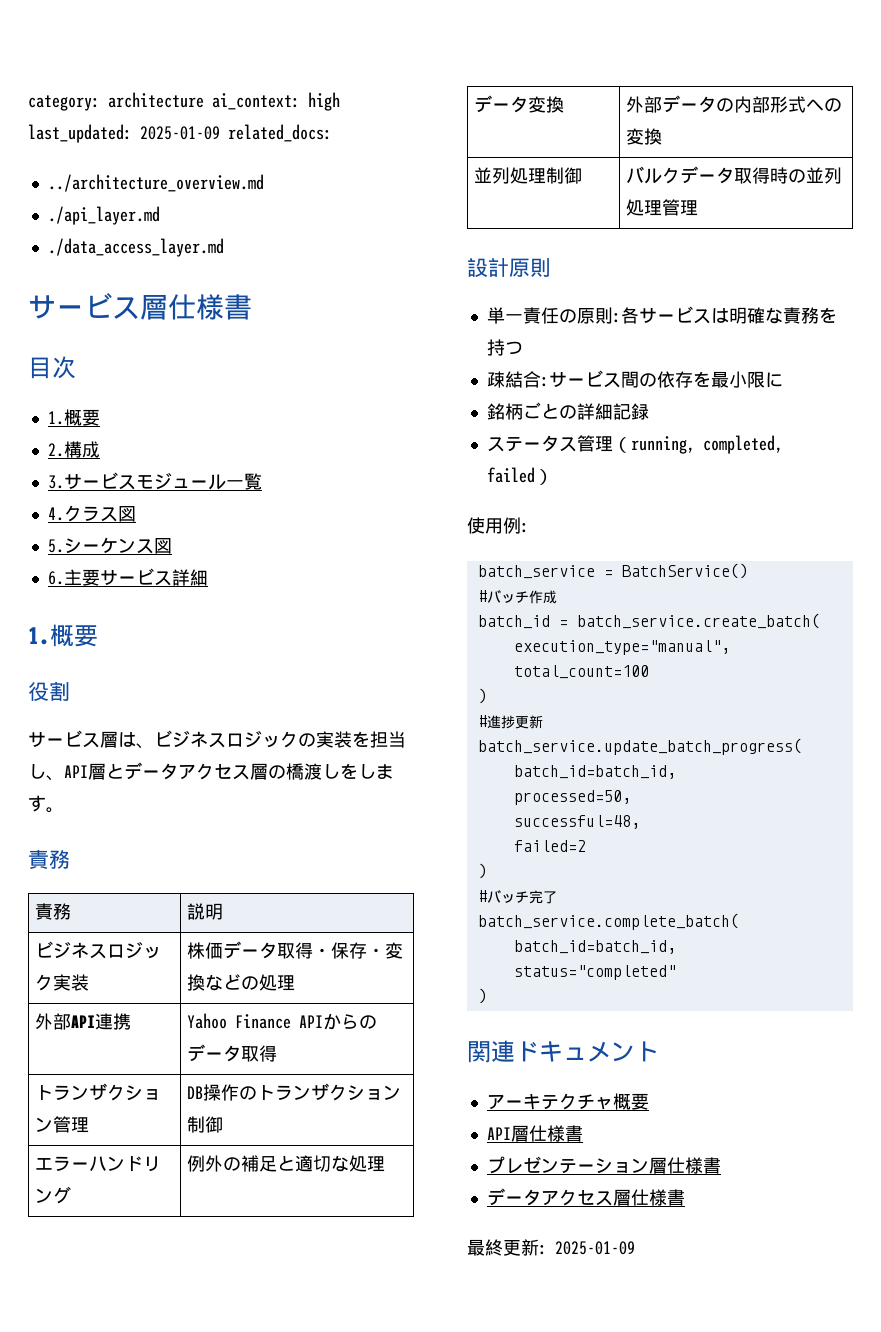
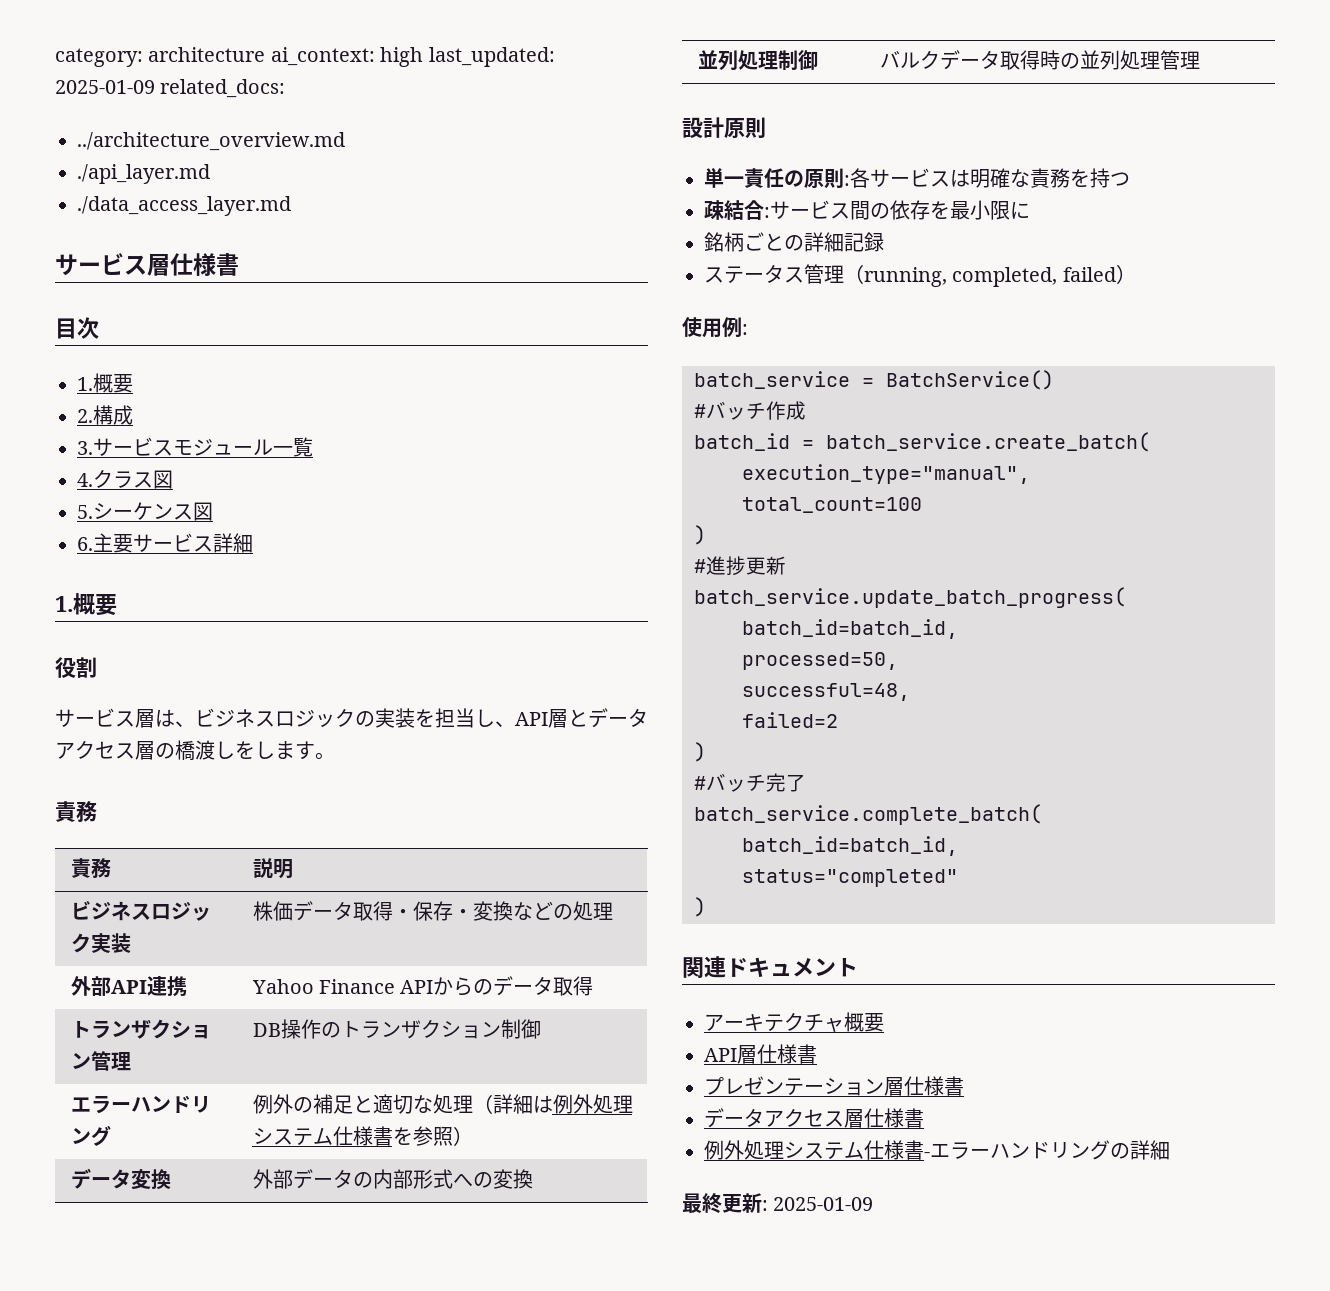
(386, 1164) none -> [472,1094,633,1114] [252,1126,473,1146] （詳細は例外処理システム仕様書を参照）
(685, 1197) none -> [704,1140,1170,1160] // 例外処理システム仕様書-エラーハンドリングの詳細

